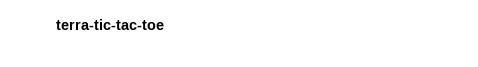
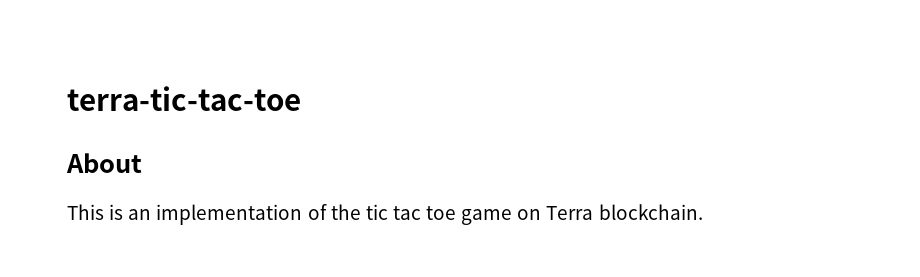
(164, 24) none -> [66,153,142,173] [67,204,703,225] // About // This is an implementation of the tic tac toe game on Terra blockchain.

